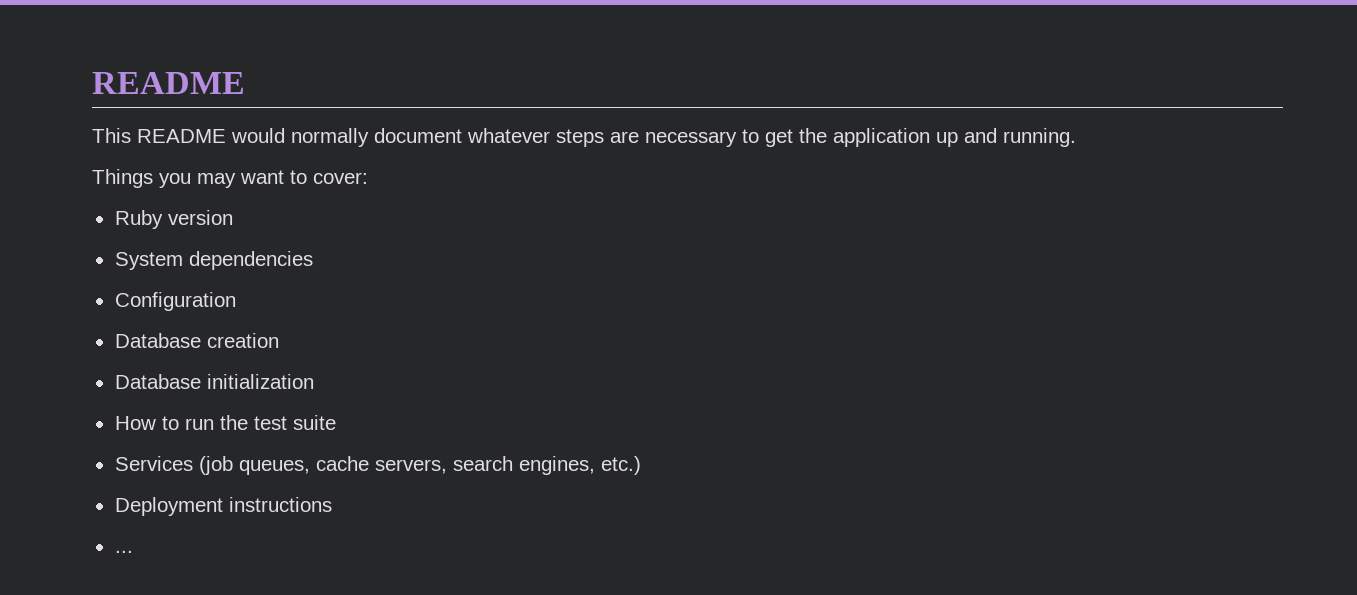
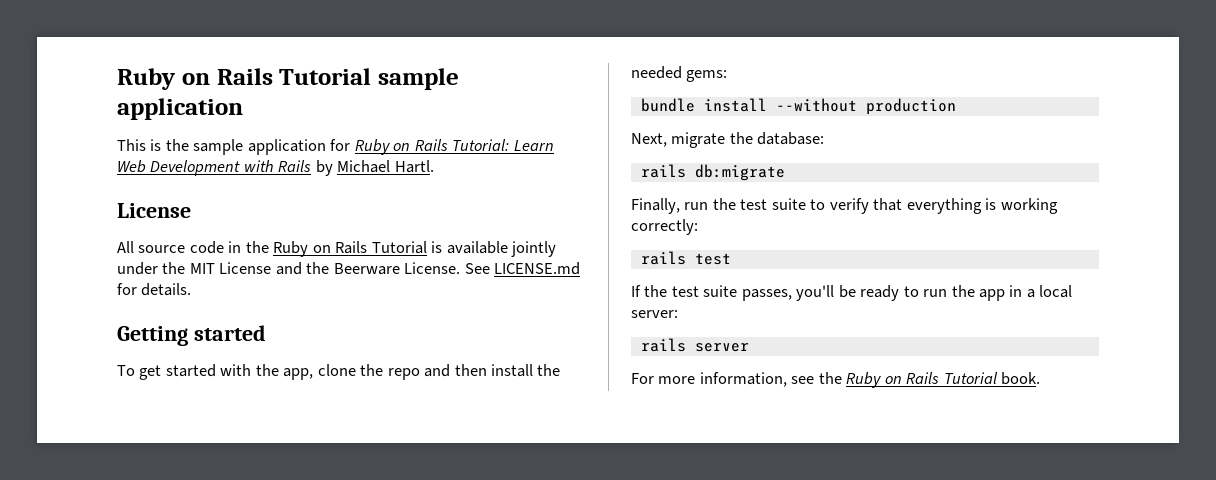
[92,72,245,94] [92,128,1076,147] [92,169,368,188] [114,210,233,229] [114,251,313,270] [114,292,236,311] [114,333,279,348] [114,374,314,389] [114,415,336,430] [114,456,641,475] [114,497,332,516] [114,550,133,553] README // This README would normally document whatever steps are necessary to get the application up and running. // Things you may want to cover: // Ruby version // System dependencies // Configuration // Database creation // Database initialization // How to run the test suite // Services (job queues, cache servers, search engines, etc.) // Deployment instructions // ... -> [117,68,459,90] [117,98,243,120] [117,139,554,155] [117,160,434,176] [117,203,191,218] [117,241,557,257] [117,262,581,275] [117,283,192,296] [117,325,266,346] [117,364,561,380] [631,66,728,82] [640,98,956,115] [631,132,825,148] [640,164,785,181] [631,198,1058,214] [631,219,698,235] [640,251,731,265] [631,285,1073,301] [631,310,678,318] [640,338,749,352] [631,372,1041,388] Ruby on Rails Tutorial sample application // This is the sample application for Ruby on Rails Tutorial: Learn Web Development with Rails by Michael Hartl. // License // All source code in the Ruby on Rails Tutorial is available jointly under the MIT License and the Beerware License. See LICENSE.md for details. // Getting started // To get started with the app, clone the repo and then install the needed gems: // bundle install --without production // Next, migrate the database: // rails db:migrate // Finally, run the test suite to verify that everything is working correctly: // rails test // If the test suite passes, you'll be ready to run the app in a local server: // rails server // For more information, see the Ruby on Rails Tutorial book.

